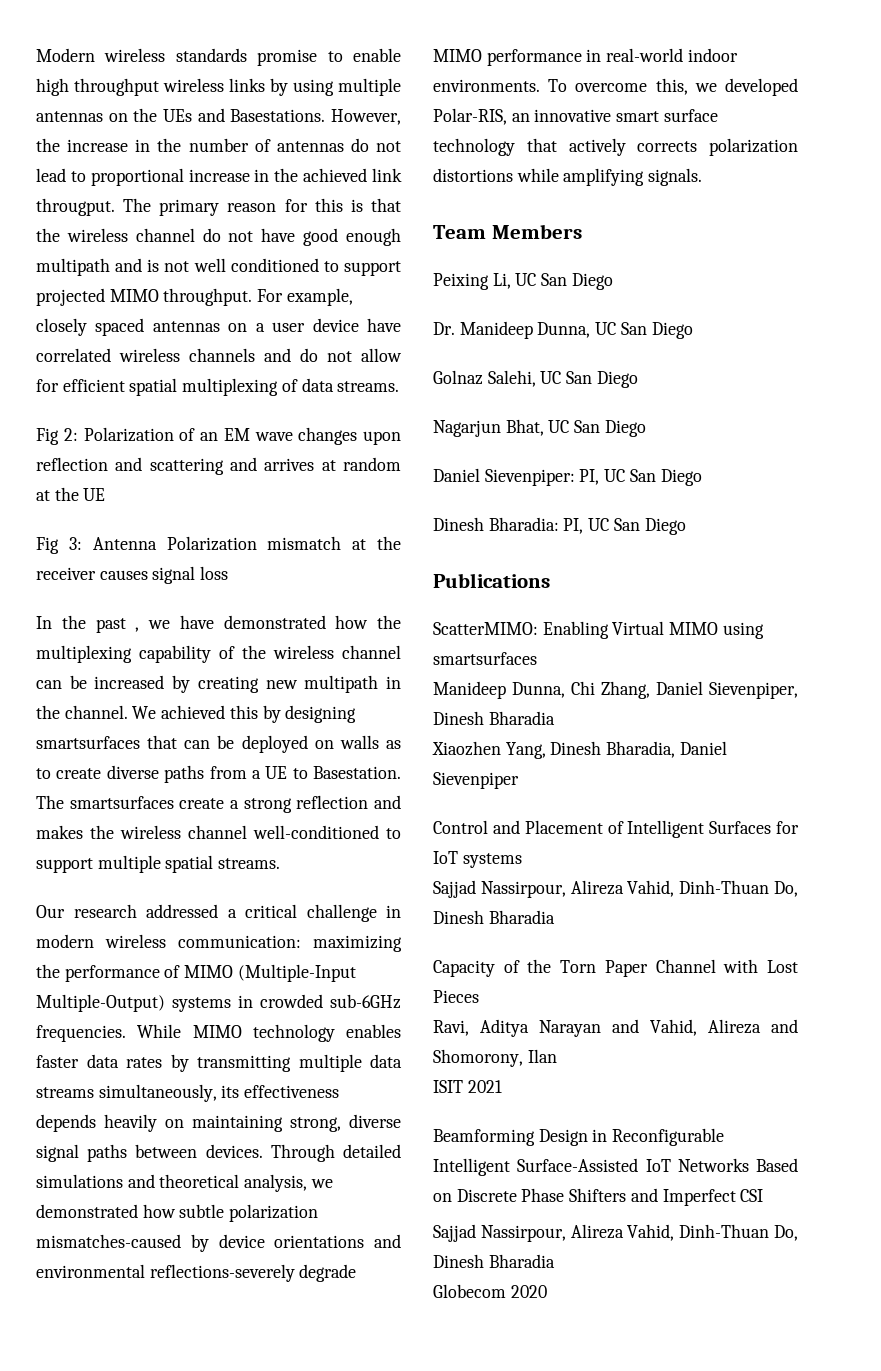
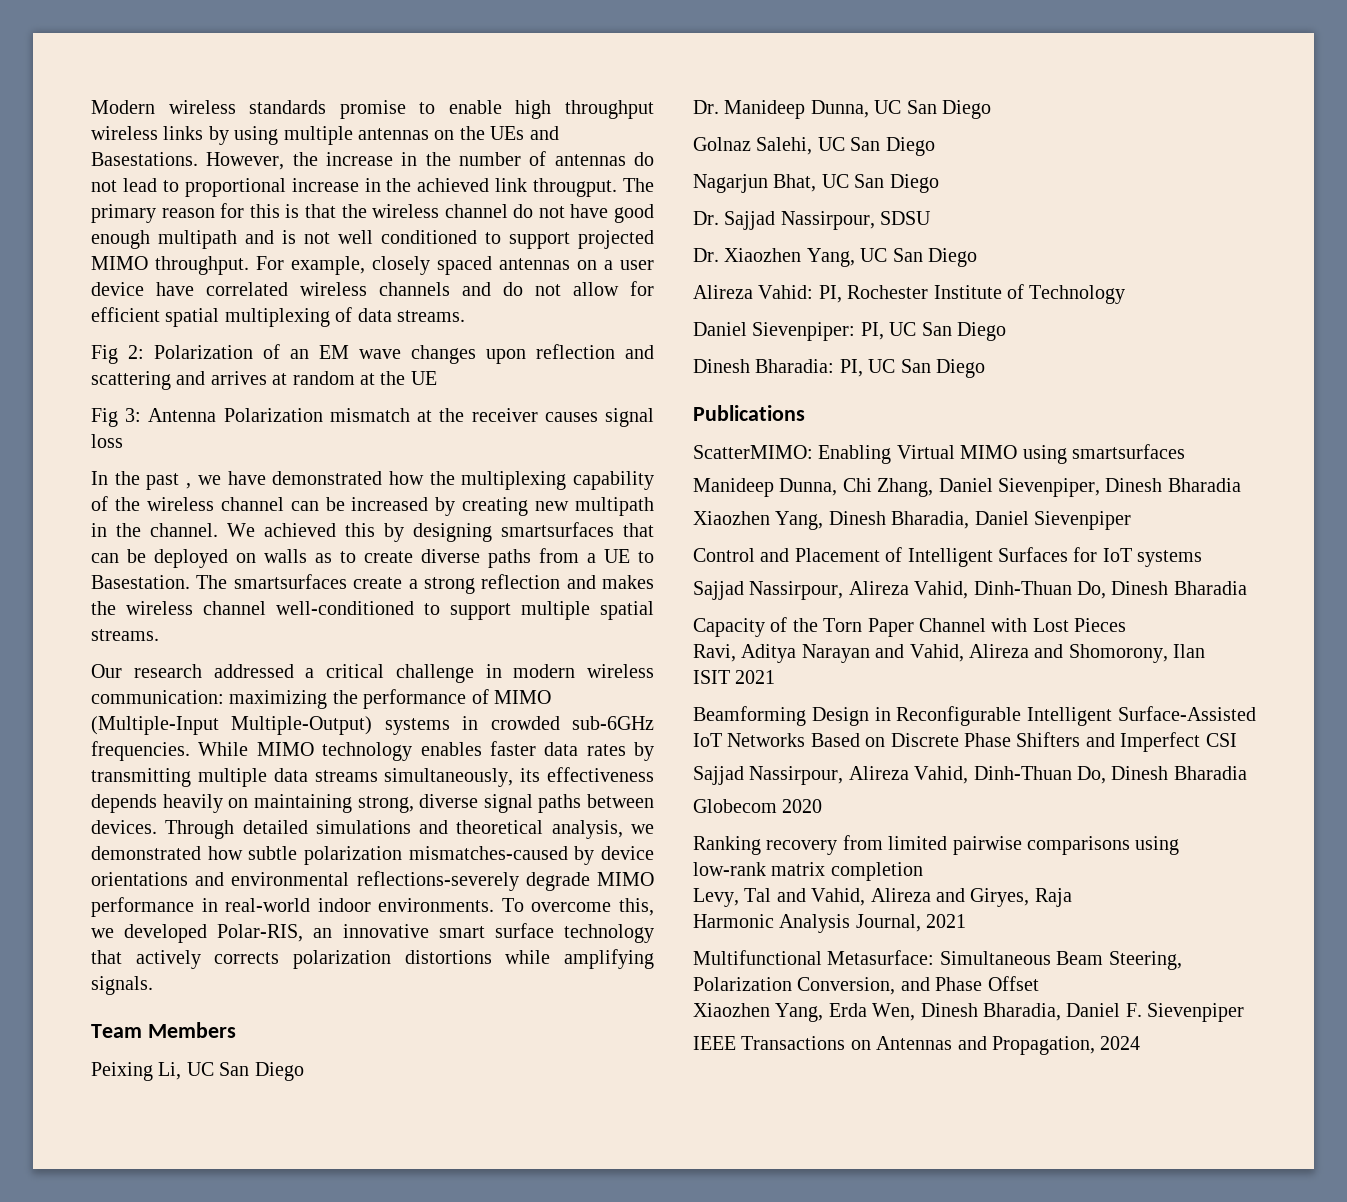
(646, 428) none -> [693,211,932,230] [693,248,977,267] [693,284,1126,304] // Dr. Sajjad Nassirpour, SDSU // Dr. Xiaozhen Yang, UC San Diego // Alireza Vahid: PI, Rochester Institute of Technology
(547, 1291) none -> [693,835,1180,855] [693,862,923,881] [693,888,1072,907] [693,914,967,933] [693,950,1182,970] [693,976,1039,995] [693,1003,1245,1022] [693,1036,1141,1055] // Ranking recovery from limited pairwise comparisons using low-rank matrix completion // Levy, Tal and Vahid, Alireza and Giryes, Raja // Harmonic Analysis Journal, 2021 // Multifunctional Metasurface: Simultaneous Beam Steering, Polarization Conversion, and Phase Offset // Xiaozhen Yang, Erda Wen, Dinesh Bharadia, Daniel F. Sievenpiper // IEEE Transactions on Antennas and Propagation, 2024

